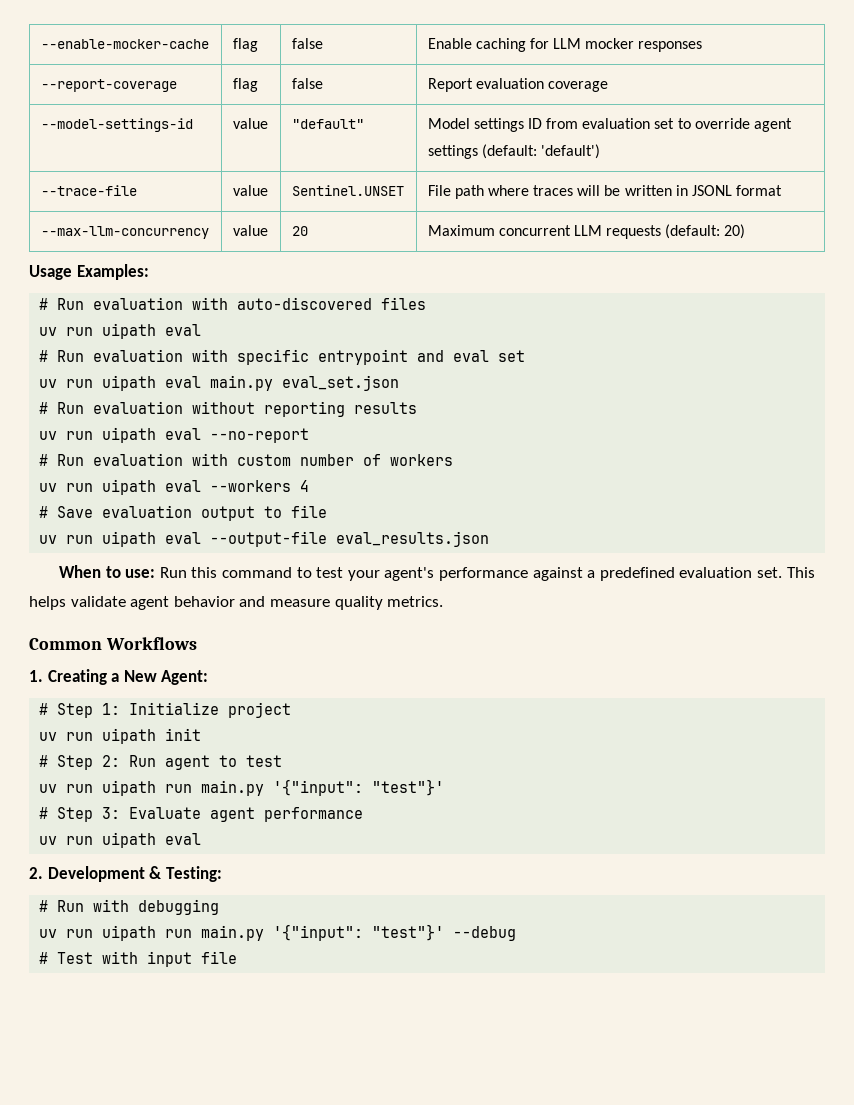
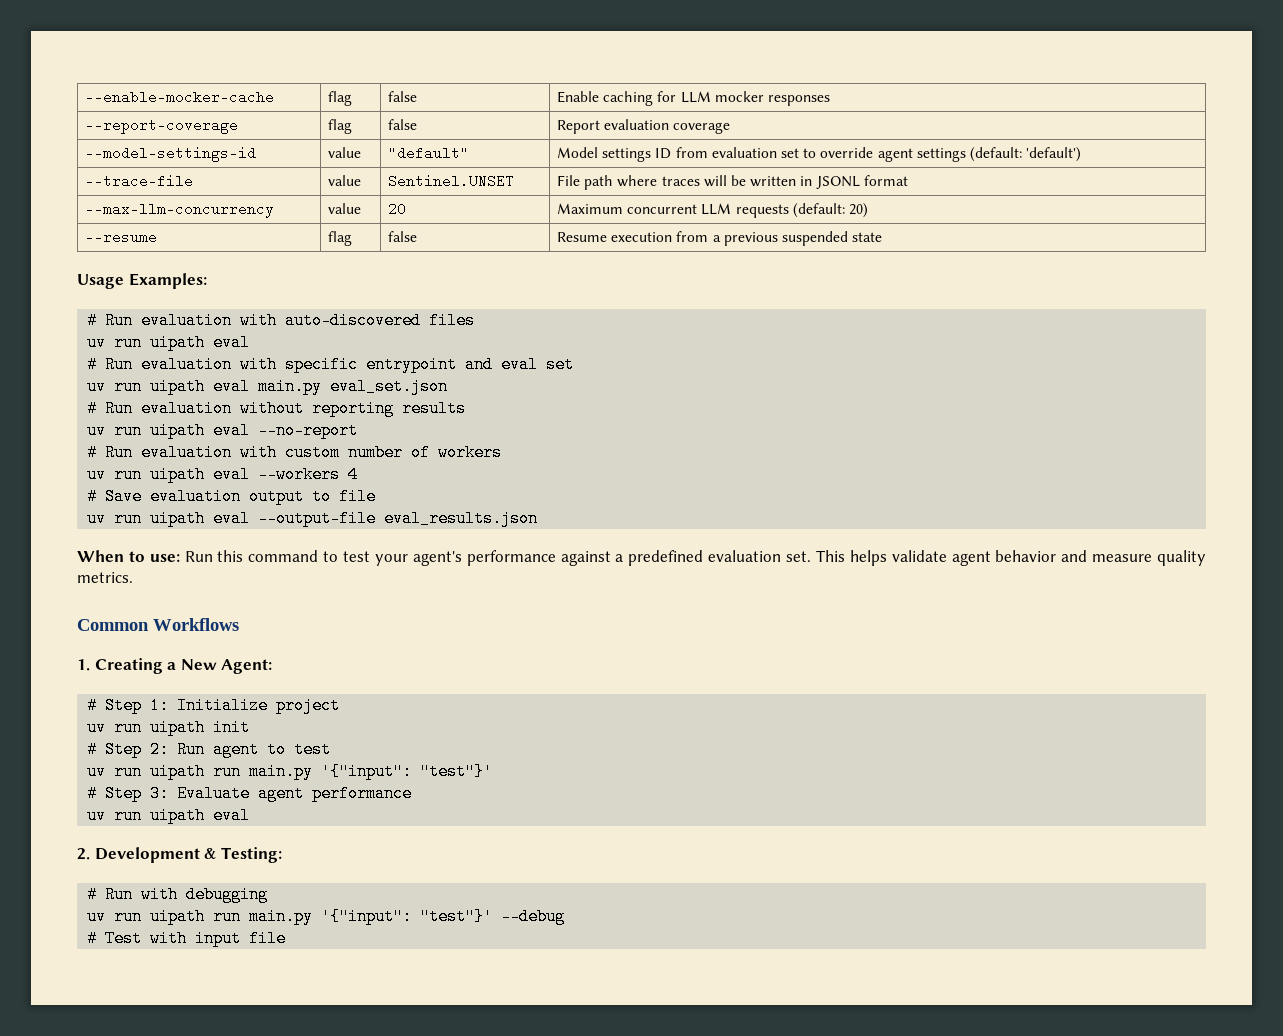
(746, 231) none -> [85,230,158,244] [328,231,353,246] [388,231,418,242] [557,231,883,246] // --resume | flag | false | Resume execution from a previous suspended state

